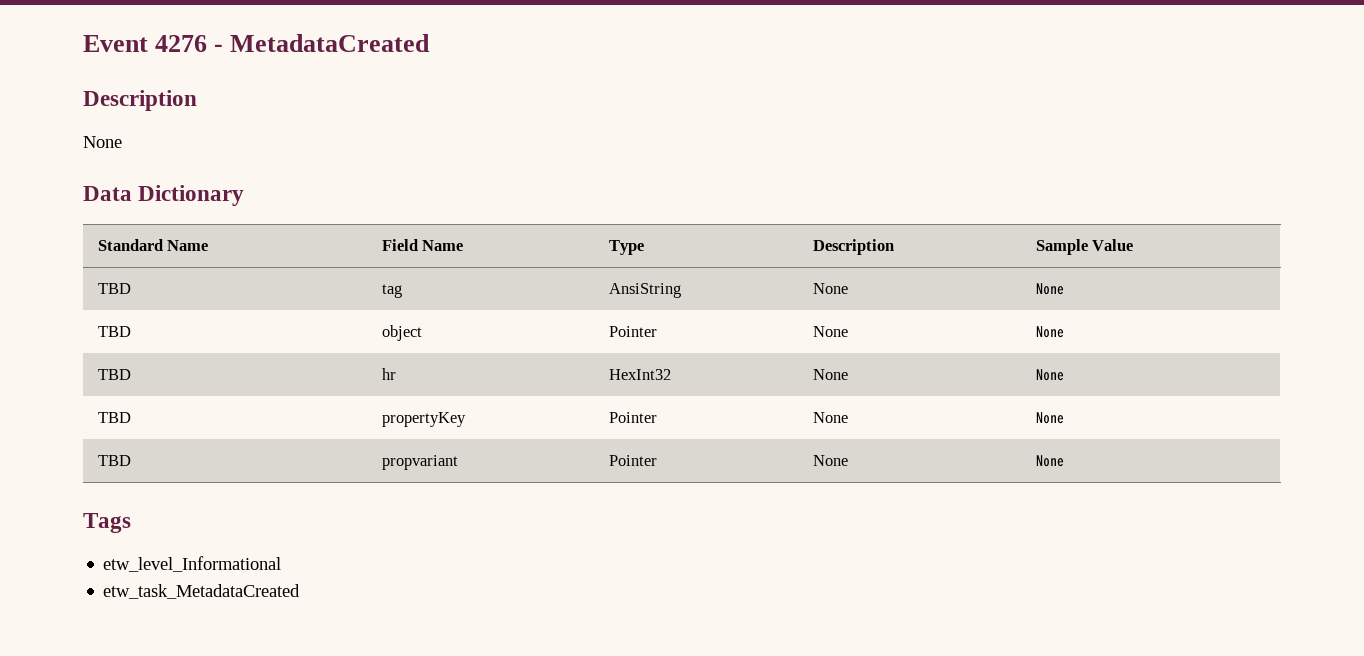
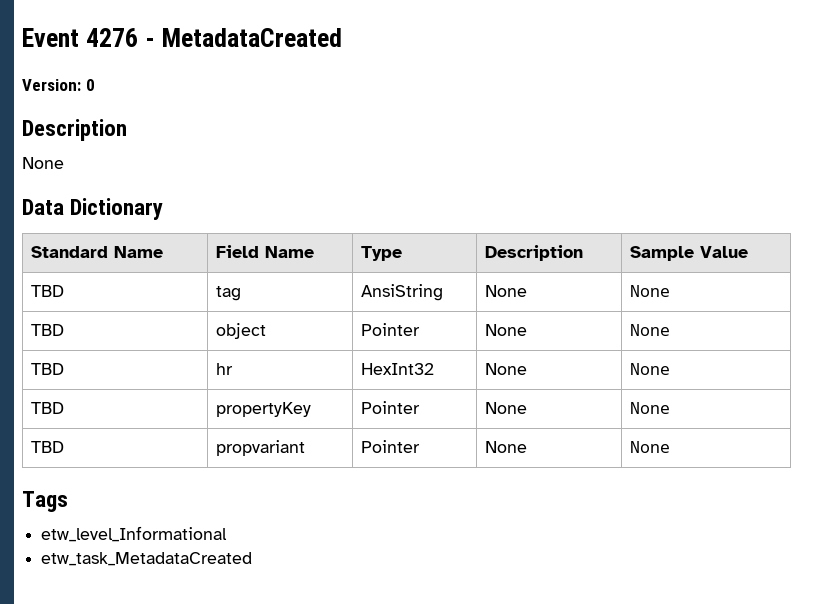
(431, 43) none -> [22,79,95,91] // Version: 0

